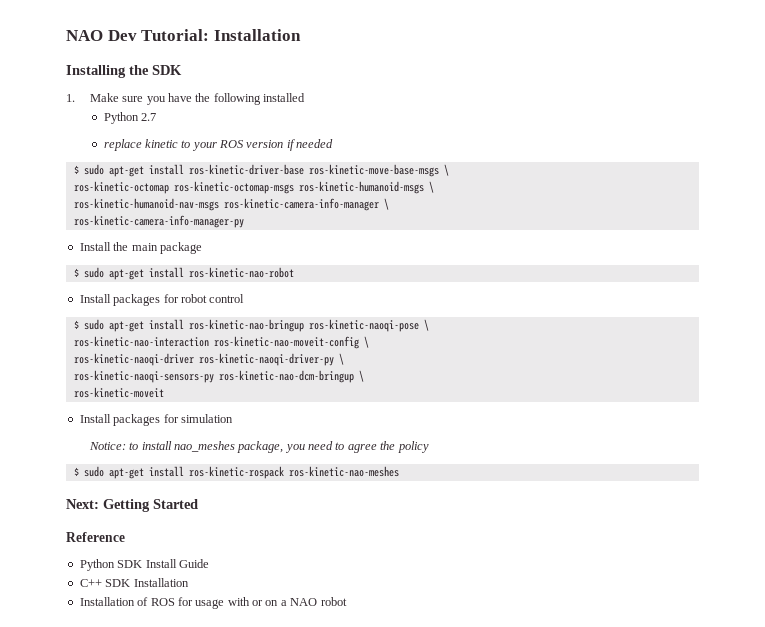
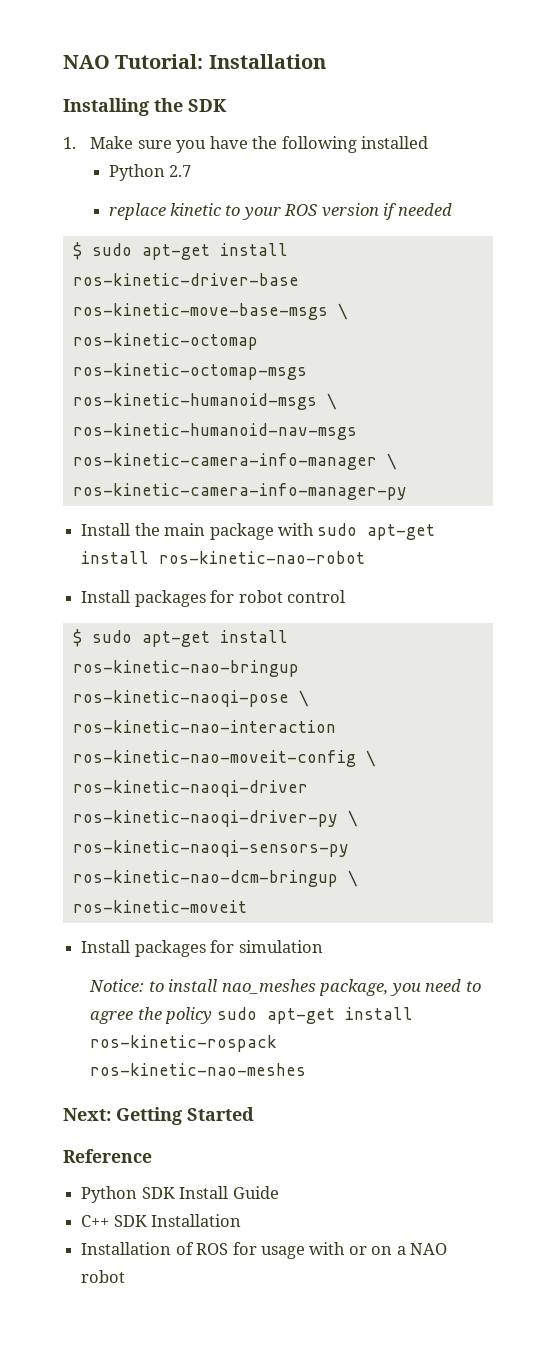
[66,30,137,41] NAO Dev -> [63,55,110,69] NAO
[73,268,79,277] // $ -> [277,523,314,536] with
[73,467,79,476] // $ -> (213, 1015) none

